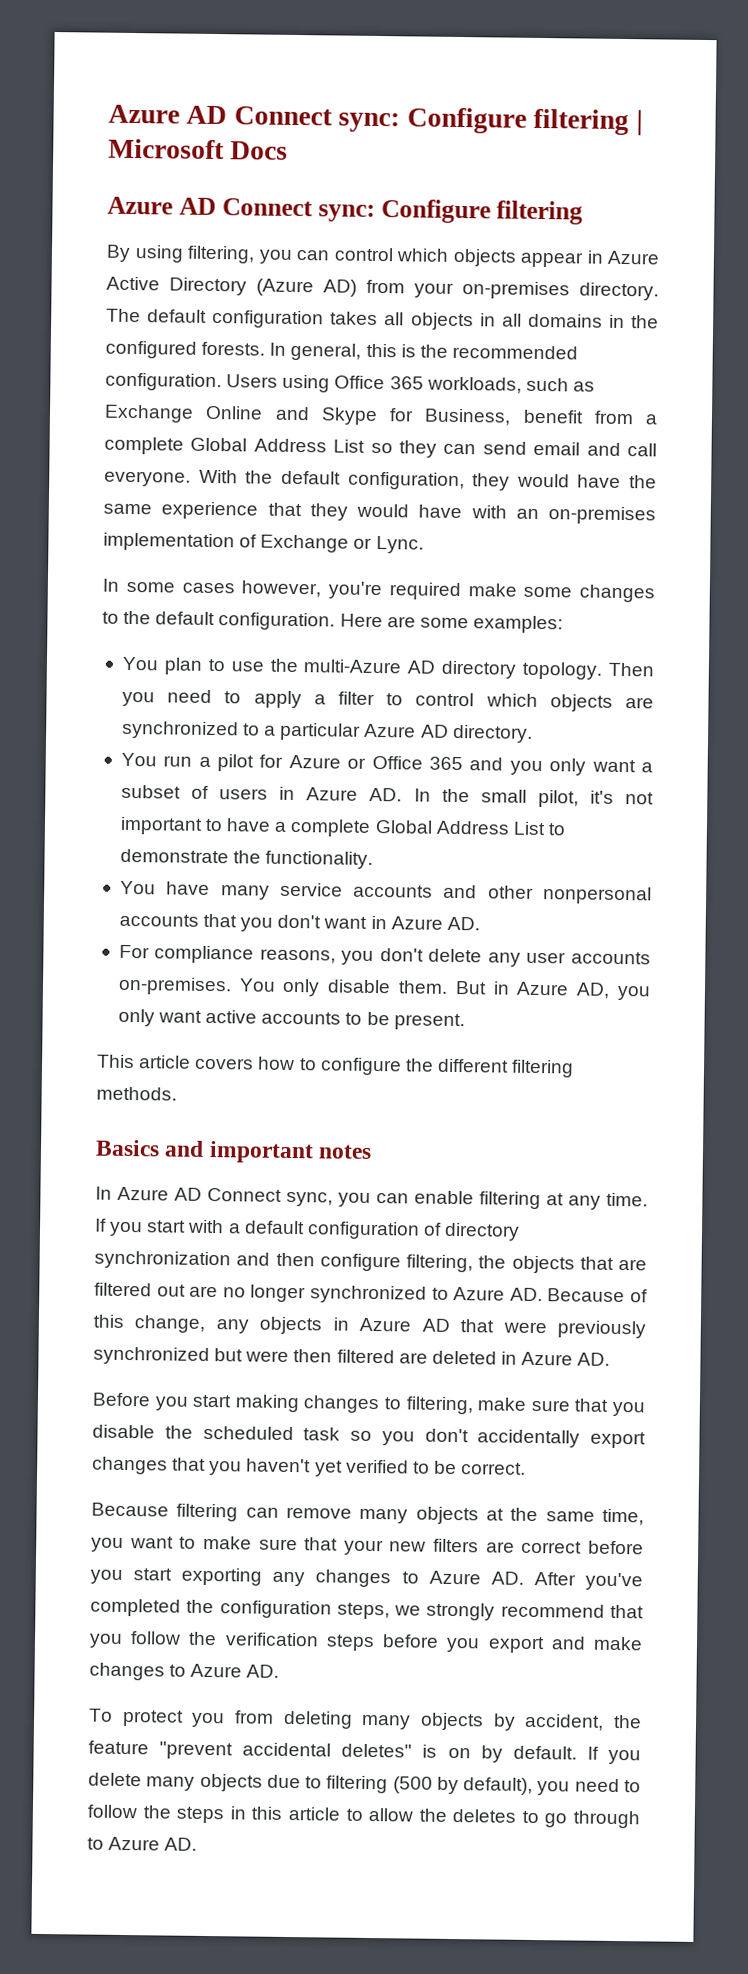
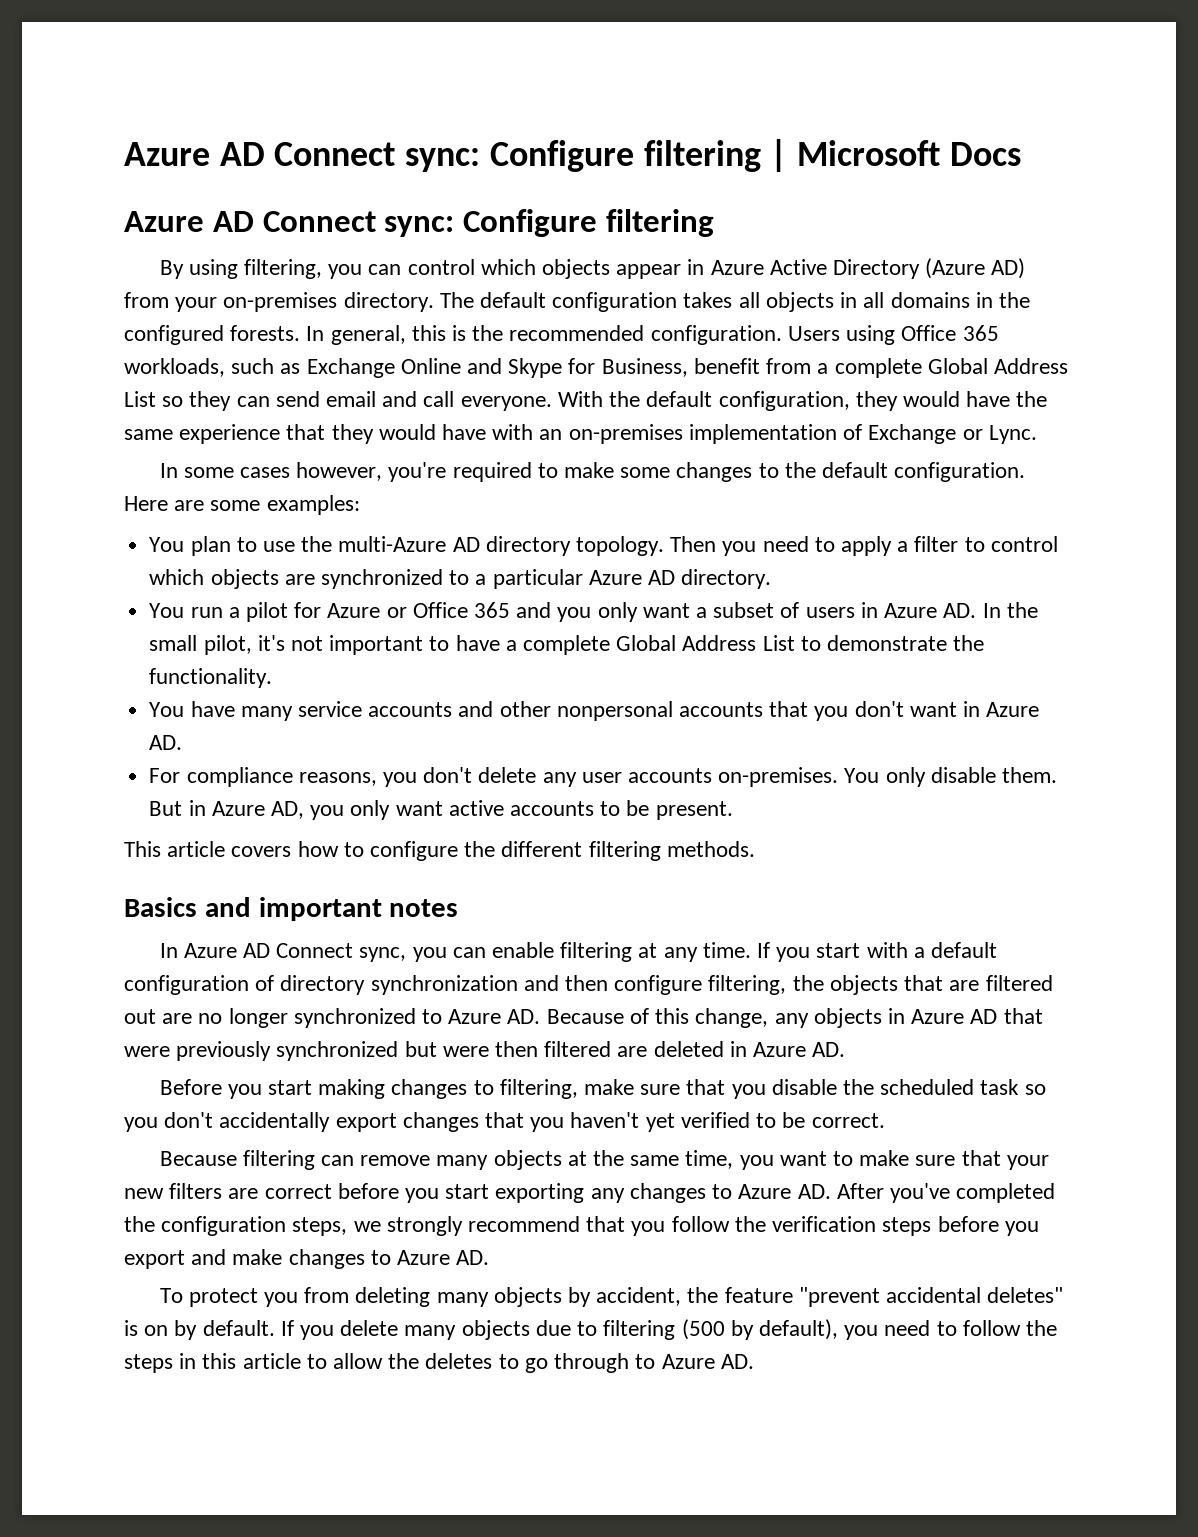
(461, 591) none -> [537,463,558,478] to

